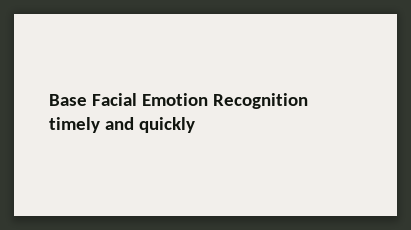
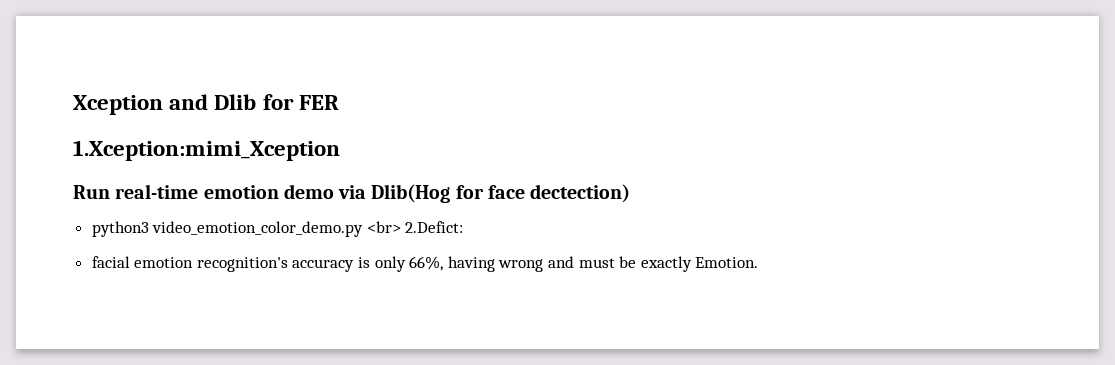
[49,93,308,109] [49,117,195,133] Base Facial Emotion Recognition timely and quickly -> [73,94,339,115] [73,140,340,161] [73,184,631,203] [91,221,464,237] [91,256,759,272] Xception and Dlib for FER // 1.Xception:mimi_Xception // Run real-time emotion demo via Dlib(Hog for face dectection) // python3 video_emotion_color_demo.py <br> 2.Defict: // facial emotion recognition's accuracy is only 66%, having wrong and must be exactly Emotion.

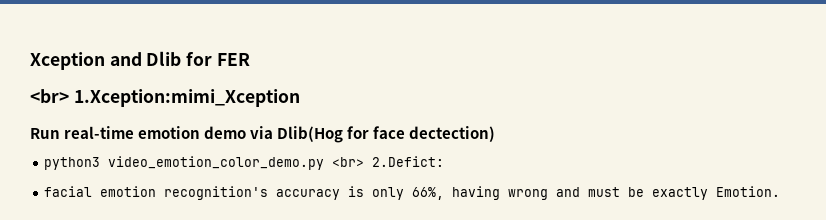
(339, 102) none -> [30,89,69,103] <br>

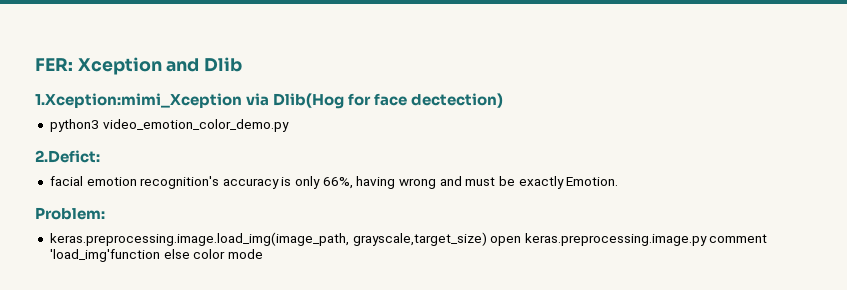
(30, 61) none -> [35,58,73,71] FER:
[186,51,250,66] [30,89,300,107] [30,126,247,139] for FER // <br> 1.Xception:mimi_Xception // Run real-time emotion demo -> [35,93,242,108] // 1.Xception:mimi_Xception
[332,157,365,167] <br> -> (289, 125) //
(781, 191) none -> [35,207,105,220] [49,232,768,246] [49,249,263,262] // Problem: // keras.preprocessing.image.load_img(image_path, grayscale,target_size) open keras.preprocessing.image.py comment 'load_img'function else color mode

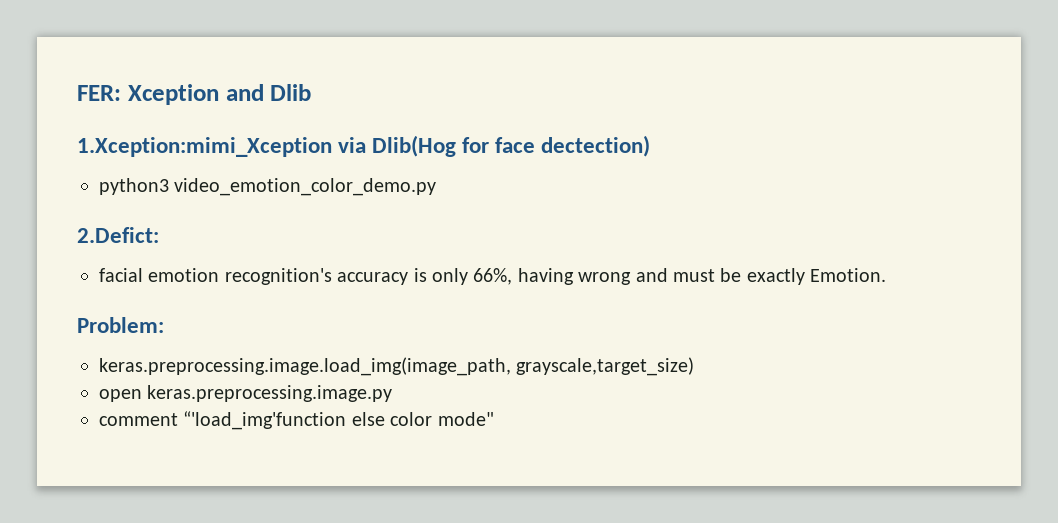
(487, 239) none -> (695, 366) //
[709,234,768,243] [49,249,160,262] comment 'load_img'function -> [99,411,347,430] // comment “'load_img'function
[227,249,263,259] mode -> [437,412,494,426] mode"

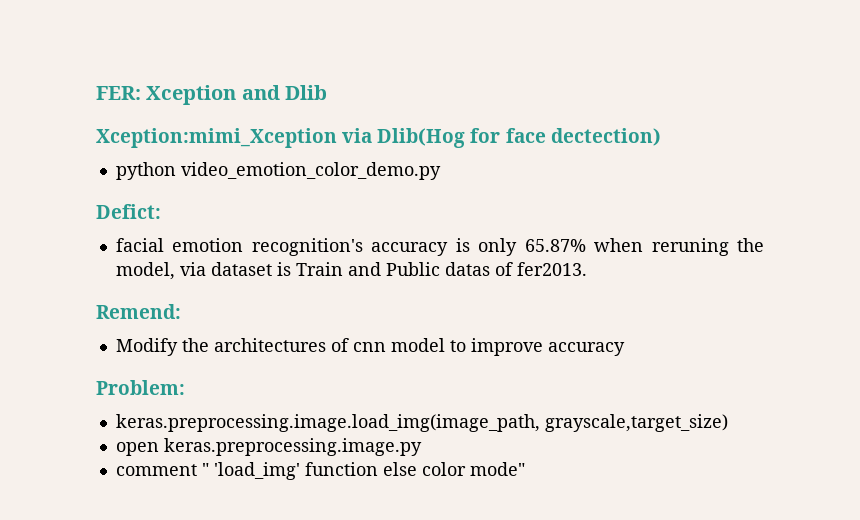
[77,137,332,157] 1.Xception:mimi_Xception -> [96,128,337,148] Xception:mimi_Xception
[99,178,169,195] python3 -> [115,162,176,180] python
[77,227,159,243] 2.Defict: -> [96,204,161,219] Defict:
[473,268,887,285] 66%, having wrong and must be exactly Emotion. -> [524,238,765,256] [115,262,587,280] [96,304,181,319] [115,338,625,356] 65.87% when reruning the model, via dataset is Train and Public datas of fer2013. // Remend: // Modify the architectures of cnn model to improve accuracy
[183,411,347,430] “'load_img'function -> [201,462,378,480] " 'load_img' function

